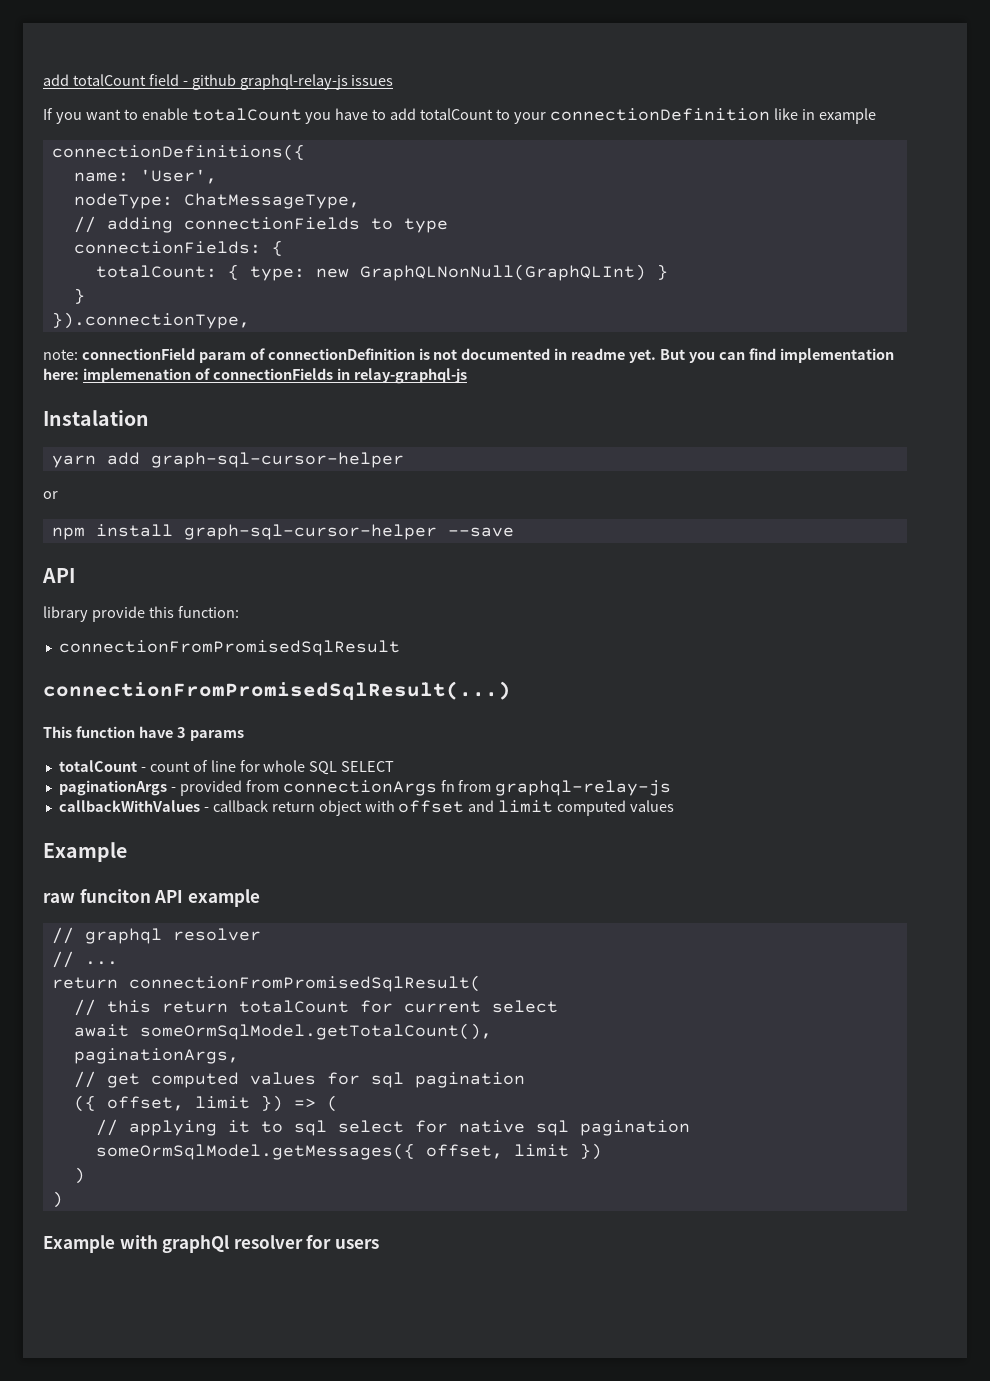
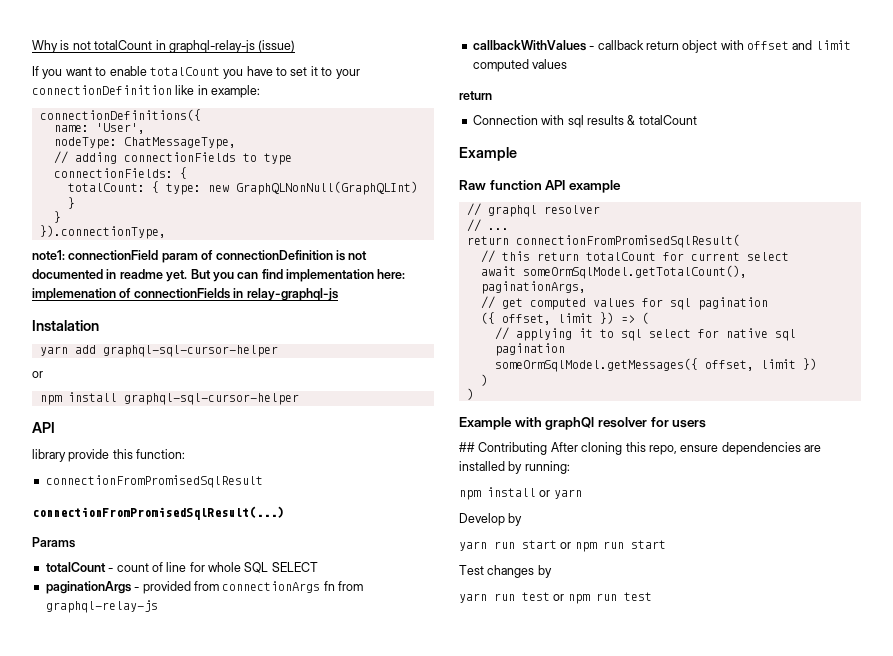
[43,74,394,90] add totalCount field - github graphql-relay-js issues -> [32,40,296,53] Why is not totalCount in graphql-relay-js (issue)
[390,108,494,120] add totalCount -> [290,66,318,76] set it
[818,108,876,124] example -> [211,85,261,98] example:
[43,349,78,360] note: -> [32,250,65,260] note1:
[150,452,404,468] graph-sql-cursor-helper -> [102,345,278,357] graphql-sql-cursor-helper
[183,524,514,540] graph-sql-cursor-helper --save -> [123,393,299,405] graphql-sql-cursor-helper
[43,726,244,741] This function have 3 params -> [32,537,75,548] Params
(675, 806) none -> [459,91,492,100] [472,115,697,128] // return // Connection with sql results & totalCount
[43,889,151,903] raw funciton -> [459,180,542,190] Raw function
(379, 1244) none -> [459,442,821,455] [459,461,570,474] [459,487,582,500] [459,513,523,526] [459,540,666,552] [459,565,552,578] [459,592,652,604] // ## Contributing After cloning this repo, ensure dependencies are installed by running: // npm install or yarn // Develop by // yarn run start or npm run start // Test changes by // yarn run test or npm run test

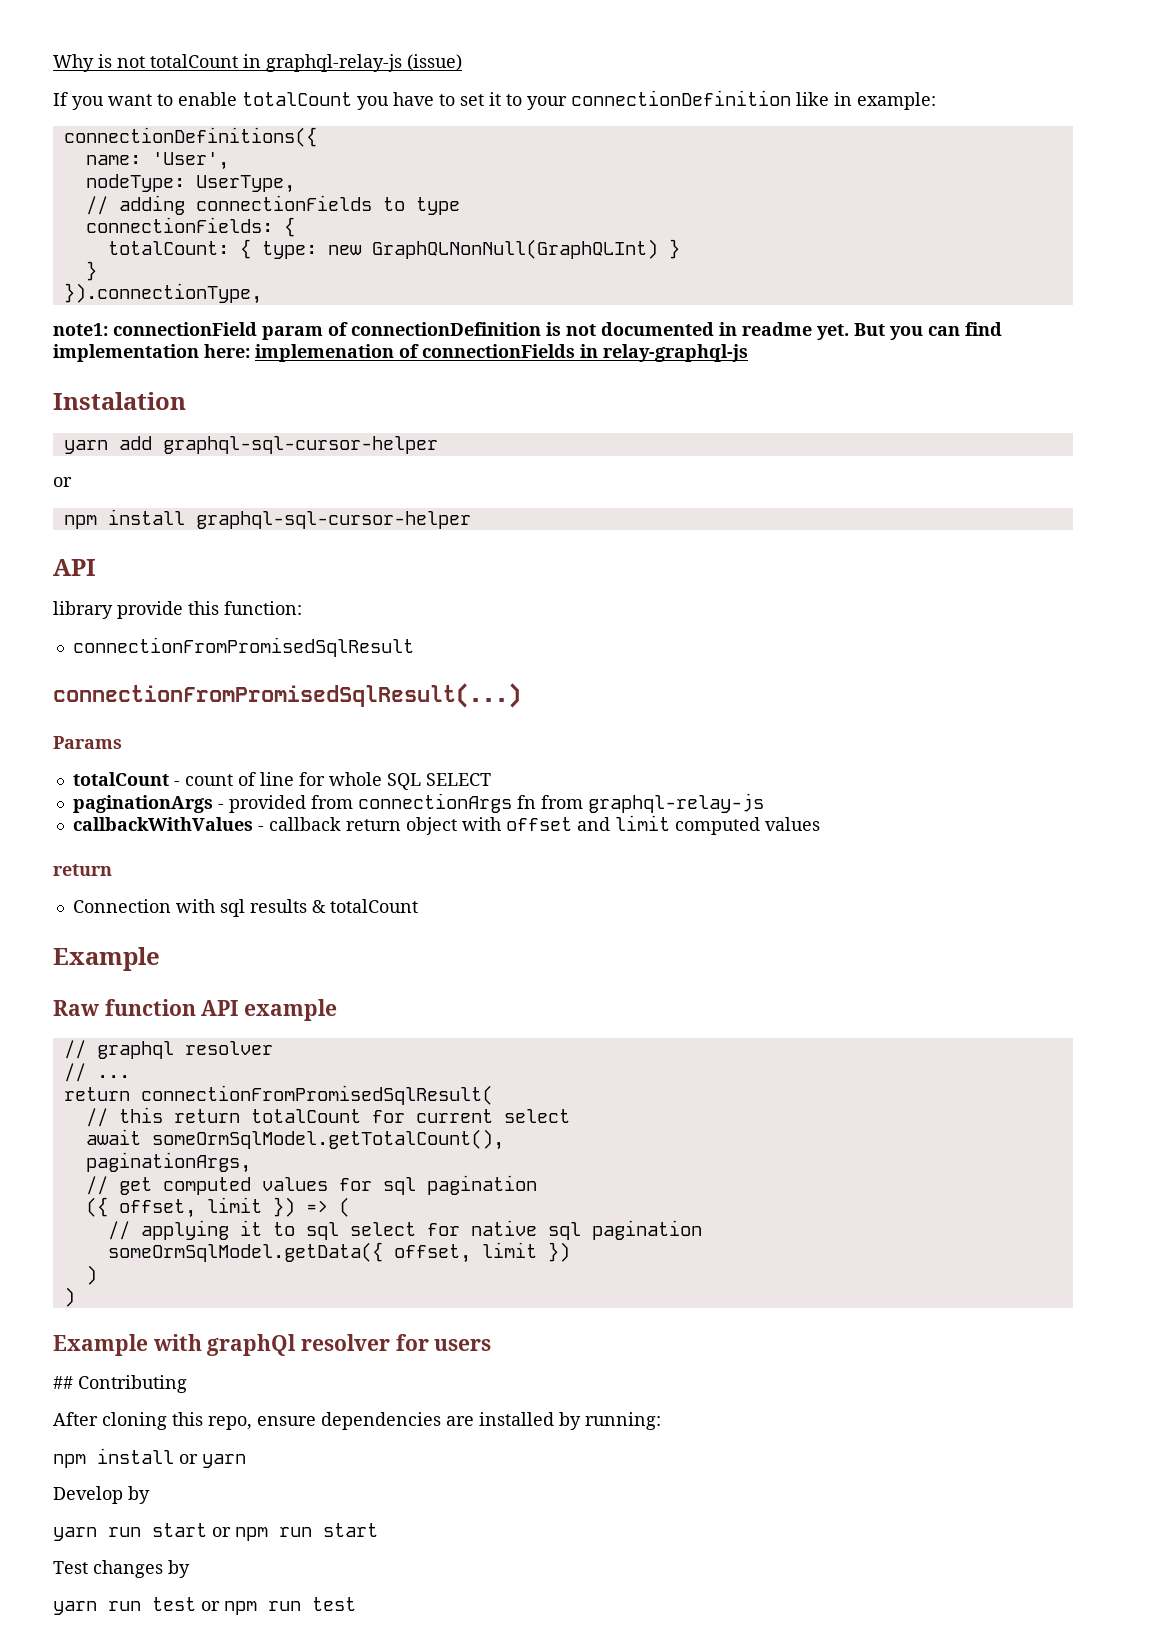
[123,137,236,149] ChatMessageType, -> [195,175,295,193] UserType,
[494,358,698,372] someOrmSqlModel.getMessages({ -> [107,1242,383,1262] someOrmSqlModel.getData({
(548, 448) none -> (187, 1384) //

